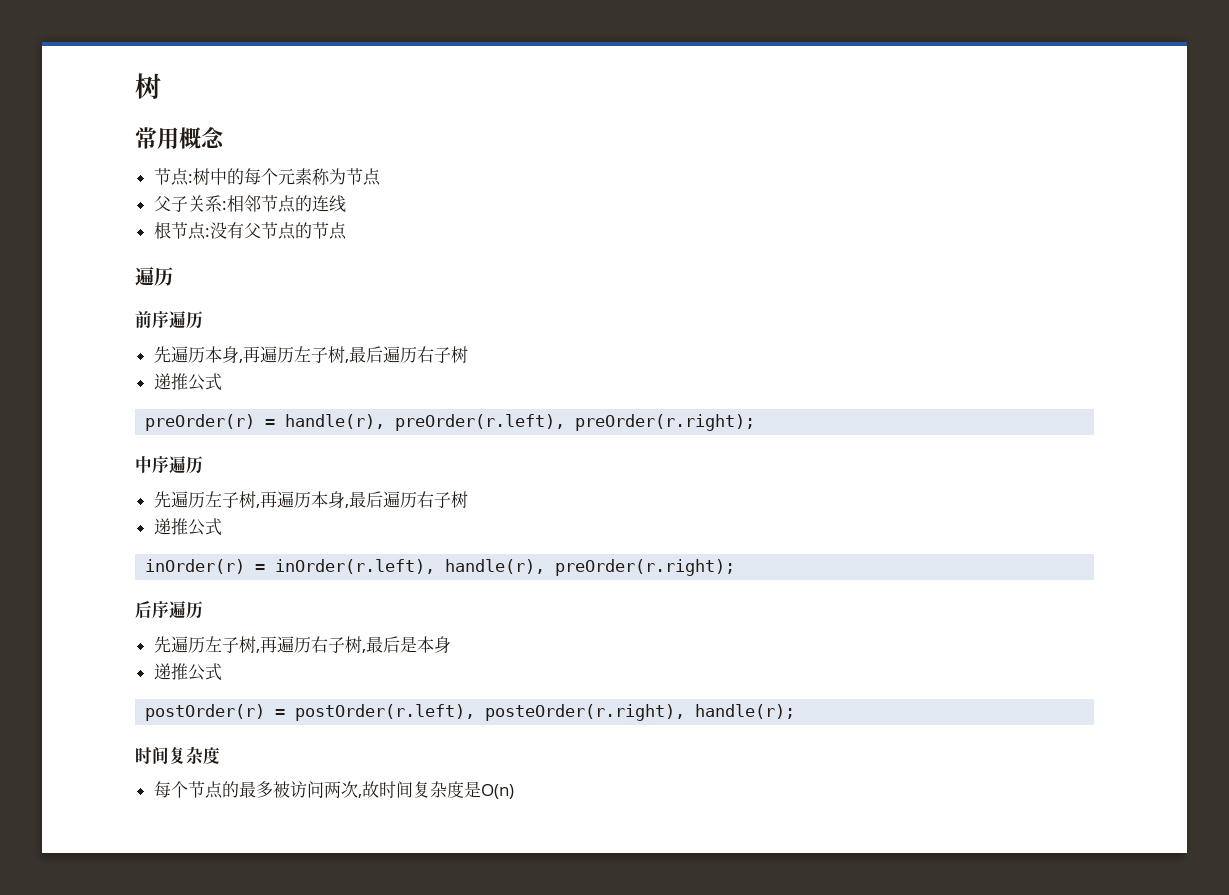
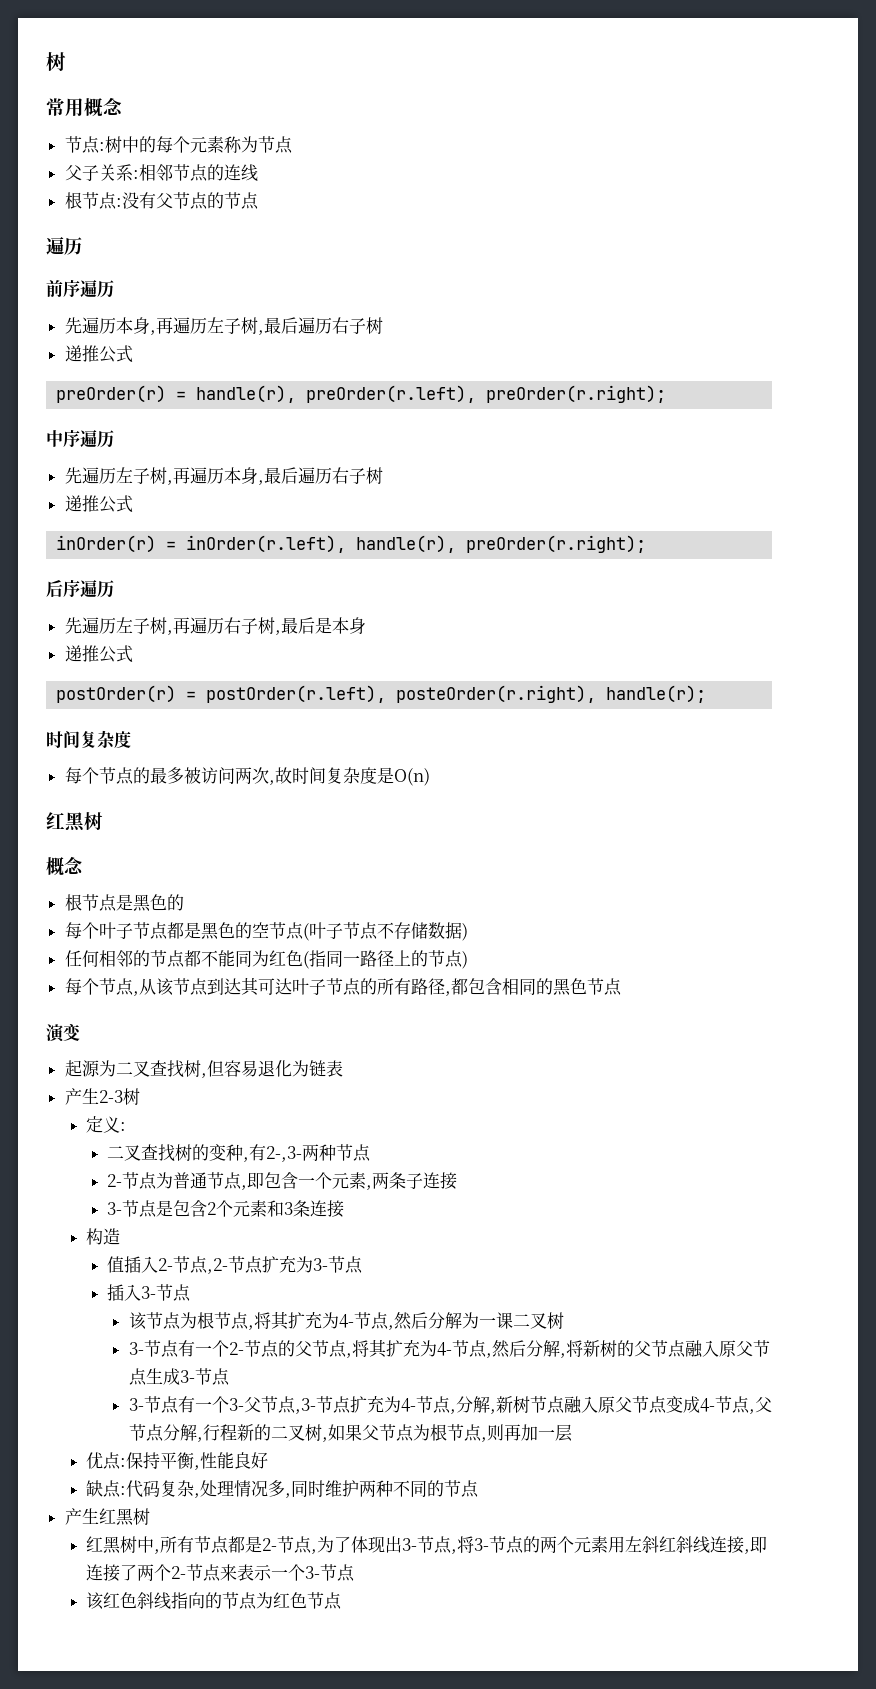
(514, 791) none -> [46,812,103,832] [46,856,84,876] [64,894,184,912] [64,922,468,941] [64,950,468,969] [64,977,622,996] [46,1023,81,1043] [64,1060,343,1078] [64,1088,140,1105] [85,1116,126,1133] [107,1144,372,1162] [107,1172,458,1190] [107,1200,345,1218] [85,1228,120,1245] [107,1255,364,1274] [107,1284,192,1302] [128,1311,564,1330] [128,1339,770,1358] [128,1368,230,1386] [128,1395,772,1414] [128,1424,572,1442] [85,1452,268,1470] [85,1480,479,1498] [64,1508,150,1526] [85,1536,767,1554] [85,1564,355,1582] [85,1592,342,1610] // 红黑树 // 概念 // 根节点是黑色的 // 每个叶子节点都是黑色的空节点(叶子节点不存储数据) // 任何相邻的节点都不能同为红色(指同一路径上的节点) // 每个节点,从该节点到达其可达叶子节点的所有路径,都包含相同的黑色节点 // 演变 // 起源为二叉查找树,但容易退化为链表 // 产生2-3树 // 定义: // 二叉查找树的变种,有2-,3-两种节点 // 2-节点为普通节点,即包含一个元素,两条子连接 // 3-节点是包含2个元素和3条连接 // 构造 // 值插入2-节点,2-节点扩充为3-节点 // 插入3-节点 // 该节点为根节点,将其扩充为4-节点,然后分解为一课二叉树 // 3-节点有一个2-节点的父节点,将其扩充为4-节点,然后分解,将新树的父节点融入原父节点生成3-节点 // 3-节点有一个3-父节点,3-节点扩充为4-节点,分解,新树节点融入原父节点变成4-节点,父节点分解,行程新的二叉树,如果父节点为根节点,则再加一层 // 优点:保持平衡,性能良好 // 缺点:代码复杂,处理情况多,同时维护两种不同的节点 // 产生红黑树 // 红黑树中,所有节点都是2-节点,为了体现出3-节点,将3-节点的两个元素用左斜红斜线连接,即连接了两个2-节点来表示一个3-节点 // 该红色斜线指向的节点为红色节点

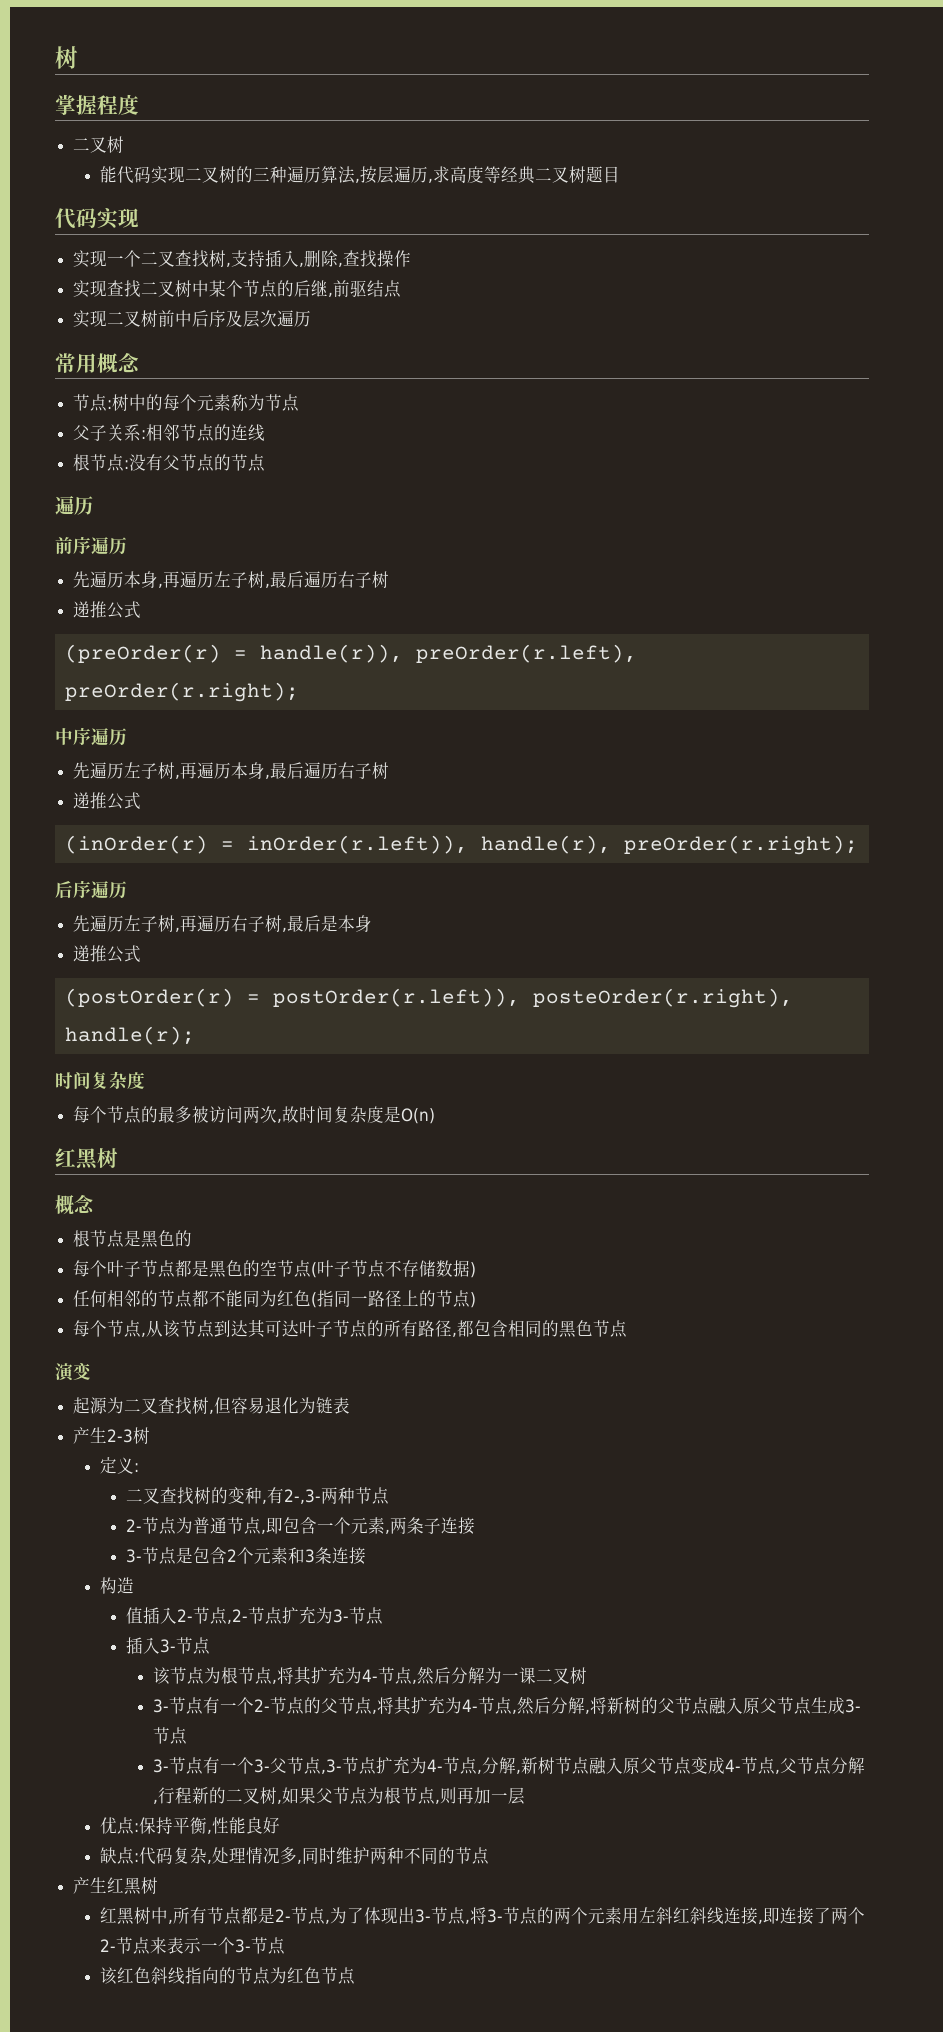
[46,52,66,71] 树 -> [55,46,78,69] [55,94,139,115] [73,136,125,153] [99,166,620,184] [55,208,139,229] [73,250,412,268] [73,280,402,298] [73,310,312,328] 树 // 掌握程度 // 二叉树 // 能代码实现二叉树的三种遍历算法,按层遍历,求高度等经典二叉树题目 // 代码实现 // 实现一个二叉查找树,支持插入,删除,查找操作 // 实现查找二叉树中某个节点的后继,前驱结点 // 实现二叉树前中后序及层次遍历
[56,385,297,403] preOrder(r) = handle(r), -> [64,644,403,663] (preOrder(r) = handle(r)),
[56,535,347,553] inOrder(r) = inOrder(r.left), -> [64,835,468,854] (inOrder(r) = inOrder(r.left)),
[56,685,387,703] postOrder(r) = postOrder(r.left), -> [64,988,520,1007] (postOrder(r) = postOrder(r.left)),

